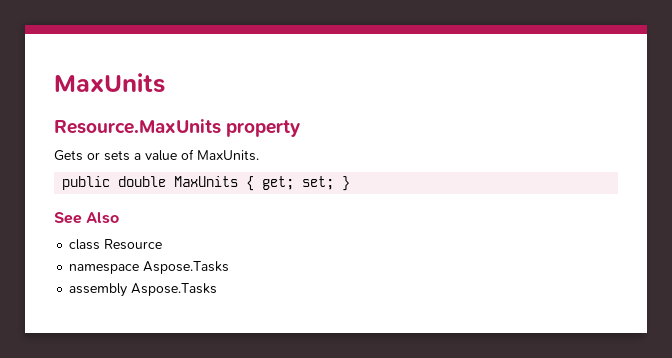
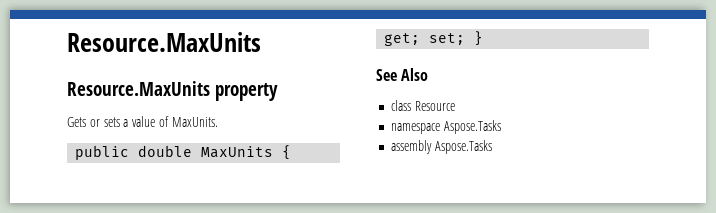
[54,73,165,93] MaxUnits -> [67,32,261,52] Resource.MaxUnits

